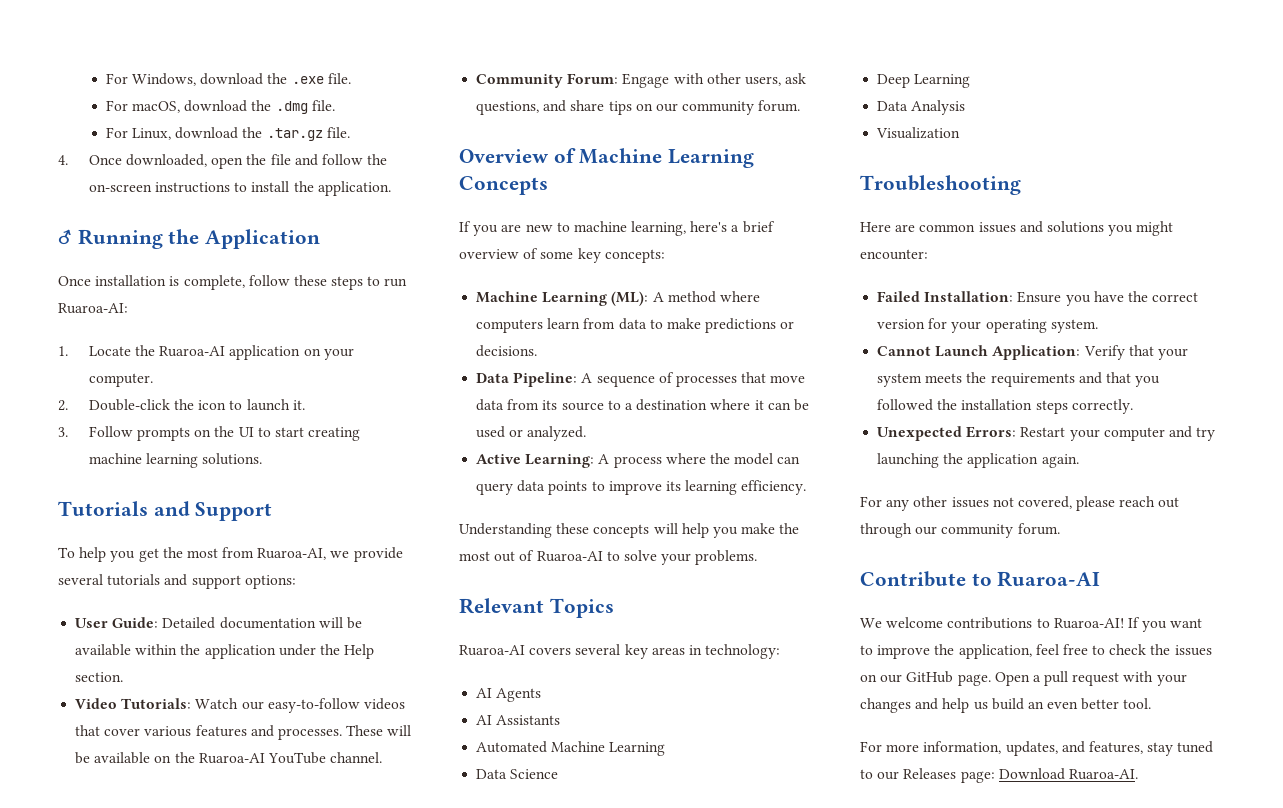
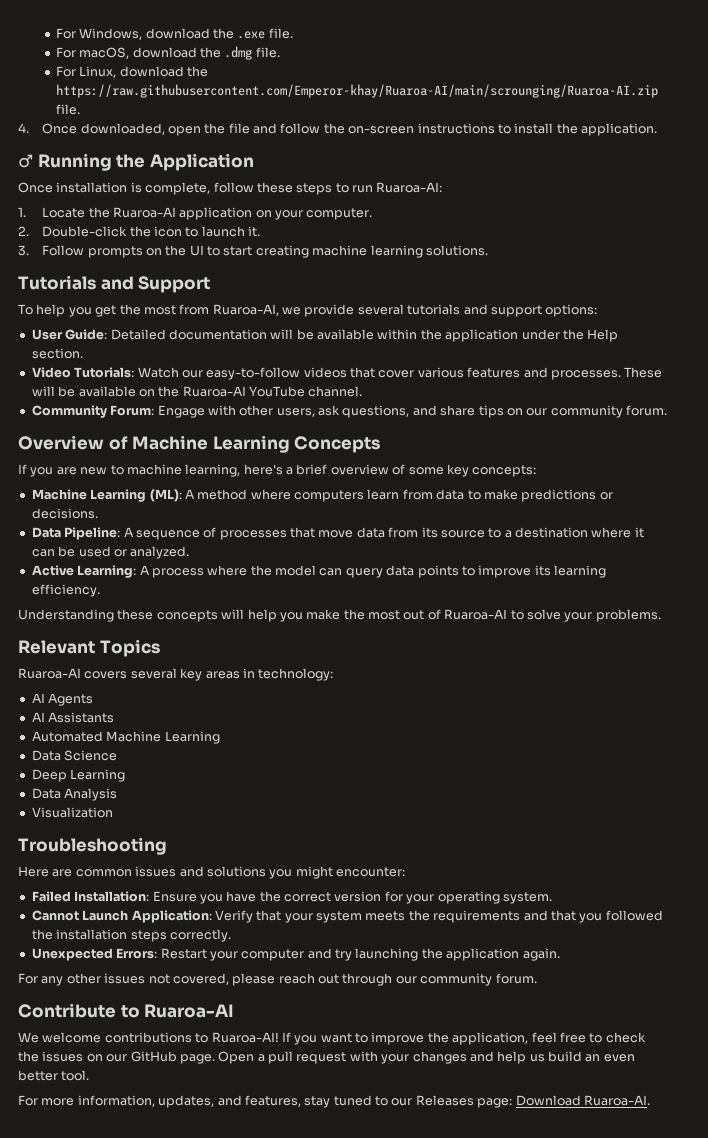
[266,128,323,141] .tar.gz -> [55,84,658,98] https://raw.githubusercontent.com/Emperor-khay/Ruaroa-AI/main/scrounging/Ruaroa-AI.zip

